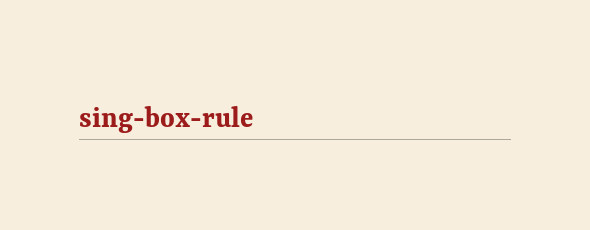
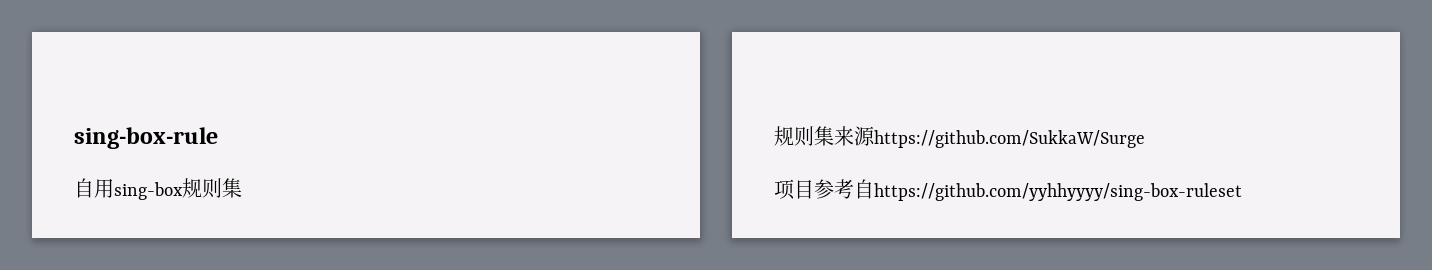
(253, 119) none -> [74,178,242,200] [774,126,1145,148] [774,179,1242,201] // 自用sing-box规则集 // 规则集来源https://github.com/SukkaW/Surge // 项目参考自https://github.com/yyhhyyyy/sing-box-ruleset

